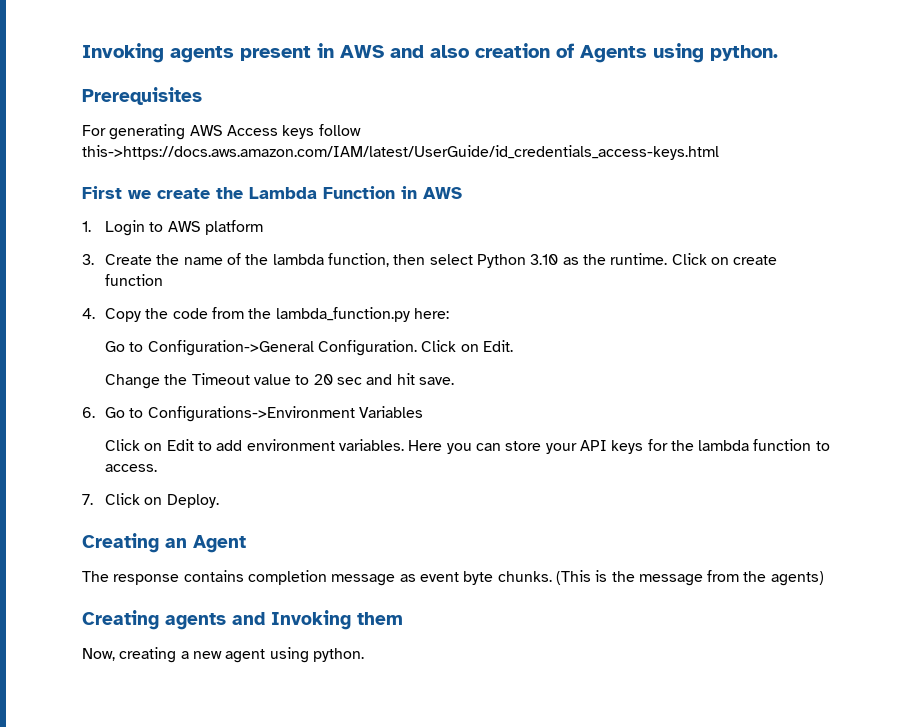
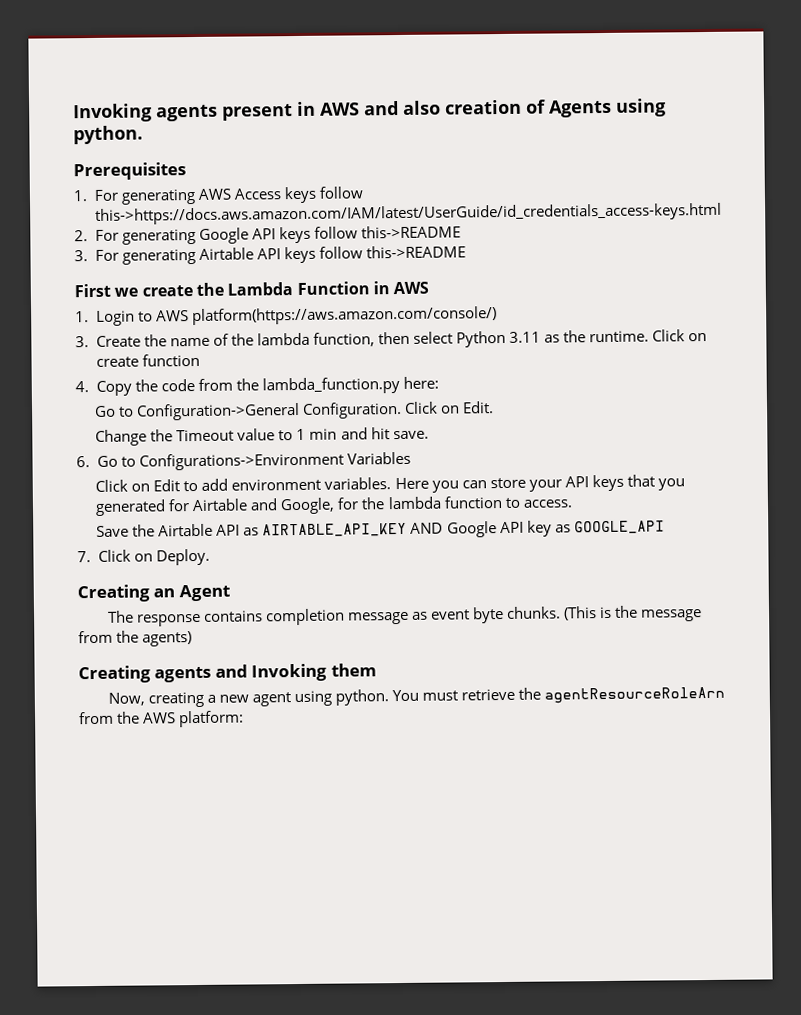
(202, 96) none -> [73,190,87,202] 1.
(719, 152) none -> [74,225,461,245] [74,245,466,265] // 2. For generating Google API keys follow this->README // 3. For generating Airtable API keys follow this->README
[204,220,263,235] platform -> [191,306,497,326] platform(https://aws.amazon.com/console/)
[530,254,559,265] 3.10 -> [509,331,542,343] 3.11
[313,374,362,385] 20 sec -> [296,428,338,441] 1 min
(644, 447) none -> [626,474,685,491] [95,497,336,516] that you generated for Airtable and Google,
(158, 468) none -> [96,520,665,538] // Save the Airtable API as AIRTABLE_API_KEY AND Google API key as GOOGLE_API
(364, 655) none -> [392,686,726,704] [78,710,245,728] You must retrieve the agentResourceRoleArn from the AWS platform:

